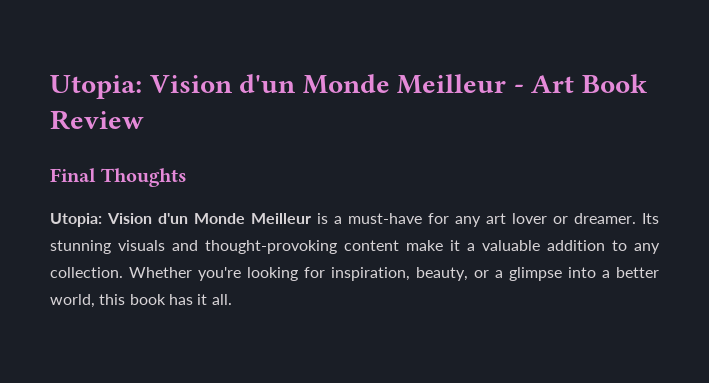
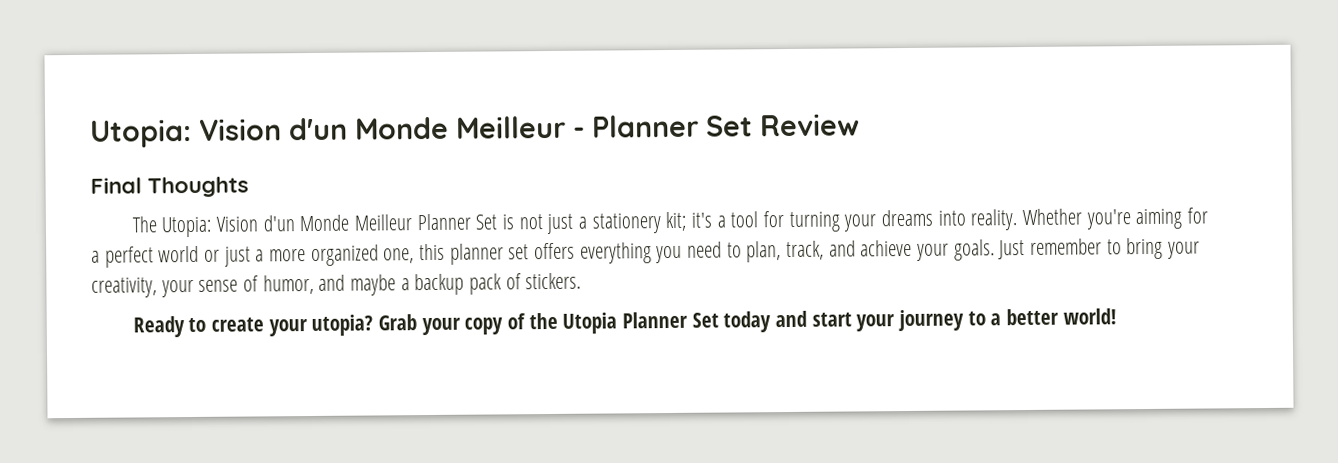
[531,74,647,93] Art Book -> [592,114,753,138] Planner Set
[50,213,659,227] [50,240,660,254] [50,267,659,281] [50,294,232,308] Utopia: Vision d'un Monde Meilleur is a must-have for any art lover or dreamer. Its stunning visuals and thought-provoking content make it a valuable addition to any collection. Whether you're looking for inspiration, beauty, or a glimpse into a better world, this book has it all. -> [131,207,1208,238] [91,237,1201,268] [91,272,582,298] [132,308,1117,338] The Utopia: Vision d'un Monde Meilleur Planner Set is not just a stationery kit; it's a tool for turning your dreams into reality. Whether you're aiming for a perfect world or just a more organized one, this planner set offers everything you need to plan, track, and achieve your goals. Just remember to bring your creativity, your sense of humor, and maybe a backup pack of stickers. // Ready to create your utopia? Grab your copy of the Utopia Planner Set today and start your journey to a better world!

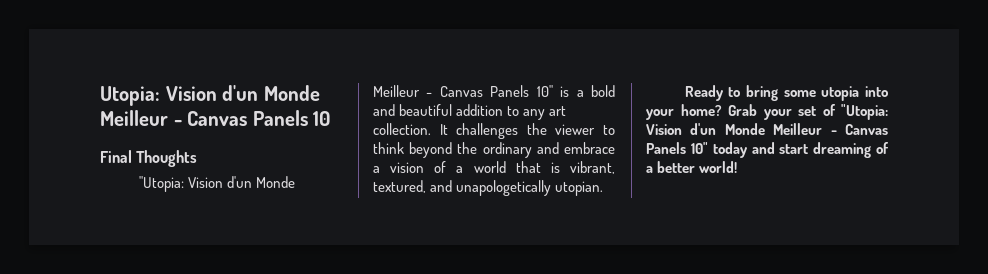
[592,113,860,138] Planner Set Review -> [187,110,332,126] Canvas Panels 10
[131,207,1208,238] [91,237,1201,268] [91,272,582,298] [132,309,986,338] The Utopia: Vision d'un Monde Meilleur Planner Set is not just a stationery kit; it's a tool for turning your dreams into reality. Whether you're aiming for a perfect world or just a more organized one, this planner set offers everything you need to plan, track, and achieve your goals. Just remember to bring your creativity, your sense of humor, and maybe a backup pack of stickers. // Ready to create your utopia? Grab your copy of the Utopia Planner Set today and start your journey to -> [138,176,295,192] [373,85,615,97] [373,104,567,120] [373,123,615,139] [373,142,615,158] [373,161,615,174] [373,180,604,196] [684,85,888,101] [646,104,888,120] [646,123,888,135] [646,142,889,158] "Utopia: Vision d'un Monde Meilleur - Canvas Panels 10" is a bold and beautiful addition to any art collection. It challenges the viewer to think beyond the ordinary and embrace a vision of a world that is vibrant, textured, and unapologetically utopian. // Ready to bring some utopia into your home? Grab your set of "Utopia: Vision d'un Monde Meilleur - Canvas Panels 10" today and start dreaming of

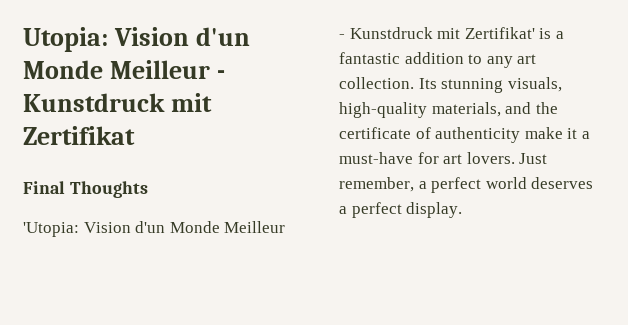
[187,110,332,126] Canvas Panels 10 -> [23,93,212,112] [23,126,135,145] Kunstdruck mit Zertifikat
[138,176,295,192] [373,85,615,97] [373,104,453,116] "Utopia: Vision d'un Monde Meilleur - Canvas Panels 10" is a bold and beautiful -> [23,221,286,237] [339,27,564,39] [339,52,400,64] 'Utopia: Vision d'un Monde Meilleur - Kunstdruck mit Zertifikat' is a fantastic
[439,123,615,139] [373,142,615,158] [373,161,615,174] [373,180,604,196] [684,85,888,101] [646,104,888,120] [646,123,888,135] [646,142,889,158] [646,161,738,173] It challenges the viewer to think beyond the ordinary and embrace a vision of a world that is vibrant, textured, and unapologetically utopian. // Ready to bring some utopia into your home? Grab your set of "Utopia: Vision d'un Monde Meilleur - Canvas Panels 10" today and start dreaming of a better world! -> [418,77,562,93] [339,102,558,118] [339,127,590,143] [339,152,548,164] [339,177,594,193] [339,202,463,218] Its stunning visuals, high-quality materials, and the certificate of authenticity make it a must-have for art lovers. Just remember, a perfect world deserves a perfect display.

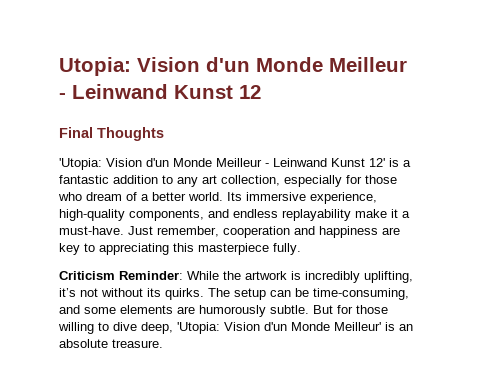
[23,93,212,112] [23,126,135,145] Kunstdruck mit Zertifikat -> [72,84,261,99] Leinwand Kunst 12
[349,27,535,39] Kunstdruck mit Zertifikat' -> [273,158,385,167] Leinwand Kunst 12'
[339,77,562,93] [339,102,558,118] [339,127,590,143] [339,152,548,164] [339,177,594,193] [339,202,463,218] collection. Its stunning visuals, high-quality materials, and the certificate of authenticity make it a must-have for art lovers. Just remember, a perfect world deserves a perfect display. -> [221,175,397,187] [58,192,377,204] [59,209,410,221] [59,226,400,238] [59,243,301,255] [59,271,413,283] [59,288,409,300] [59,305,388,317] [58,322,413,334] [59,339,163,348] collection, especially for those who dream of a better world. Its immersive experience, high-quality components, and endless replayability make it a must-have. Just remember, cooperation and happiness are key to appreciating this masterpiece fully. // Criticism Reminder: While the artwork is incredibly uplifting, it’s not without its quirks. The setup can be time-consuming, and some elements are humorously subtle. But for those willing to dive deep, 'Utopia: Vision d'un Monde Meilleur' is an absolute treasure.

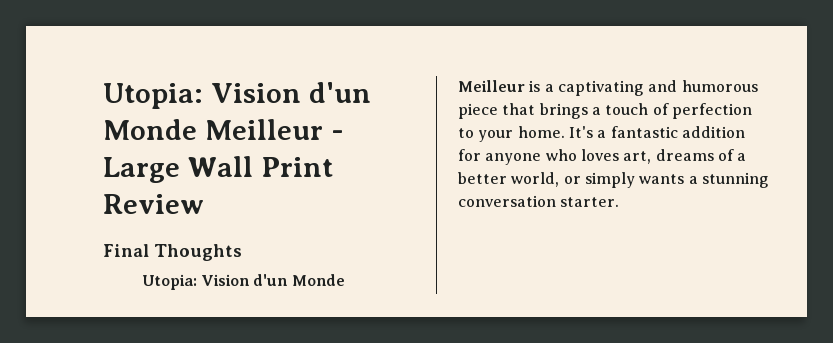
[72,84,261,99] Leinwand Kunst 12 -> [103,156,333,183] [103,194,204,214] Large Wall Print Review
[59,158,411,170] [59,175,397,187] [58,192,377,204] [59,209,410,221] [59,226,400,238] [59,243,301,255] [59,271,413,283] [59,288,409,300] [59,305,388,317] [58,322,413,334] [59,339,163,348] 'Utopia: Vision d'un Monde Meilleur - Leinwand Kunst 12' is a fantastic addition to any art collection, especially for those who dream of a better world. Its immersive experience, high-quality components, and endless replayability make it a must-have. Just remember, cooperation and happiness are key to appreciating this masterpiece fully. // Criticism Reminder: While the artwork is incredibly uplifting, it’s not without its quirks. The setup can be time-consuming, and some elements are humorously subtle. But for those willing to dive deep, 'Utopia: Vision d'un Monde Meilleur' is an absolute treasure. -> [141,274,345,290] [458,80,758,96] [458,103,752,119] [458,126,745,142] [458,149,747,165] [458,172,769,188] [458,195,620,207] Utopia: Vision d'un Monde Meilleur is a captivating and humorous piece that brings a touch of perfection to your home. It's a fantastic addition for anyone who loves art, dreams of a better world, or simply wants a stunning conversation starter.

